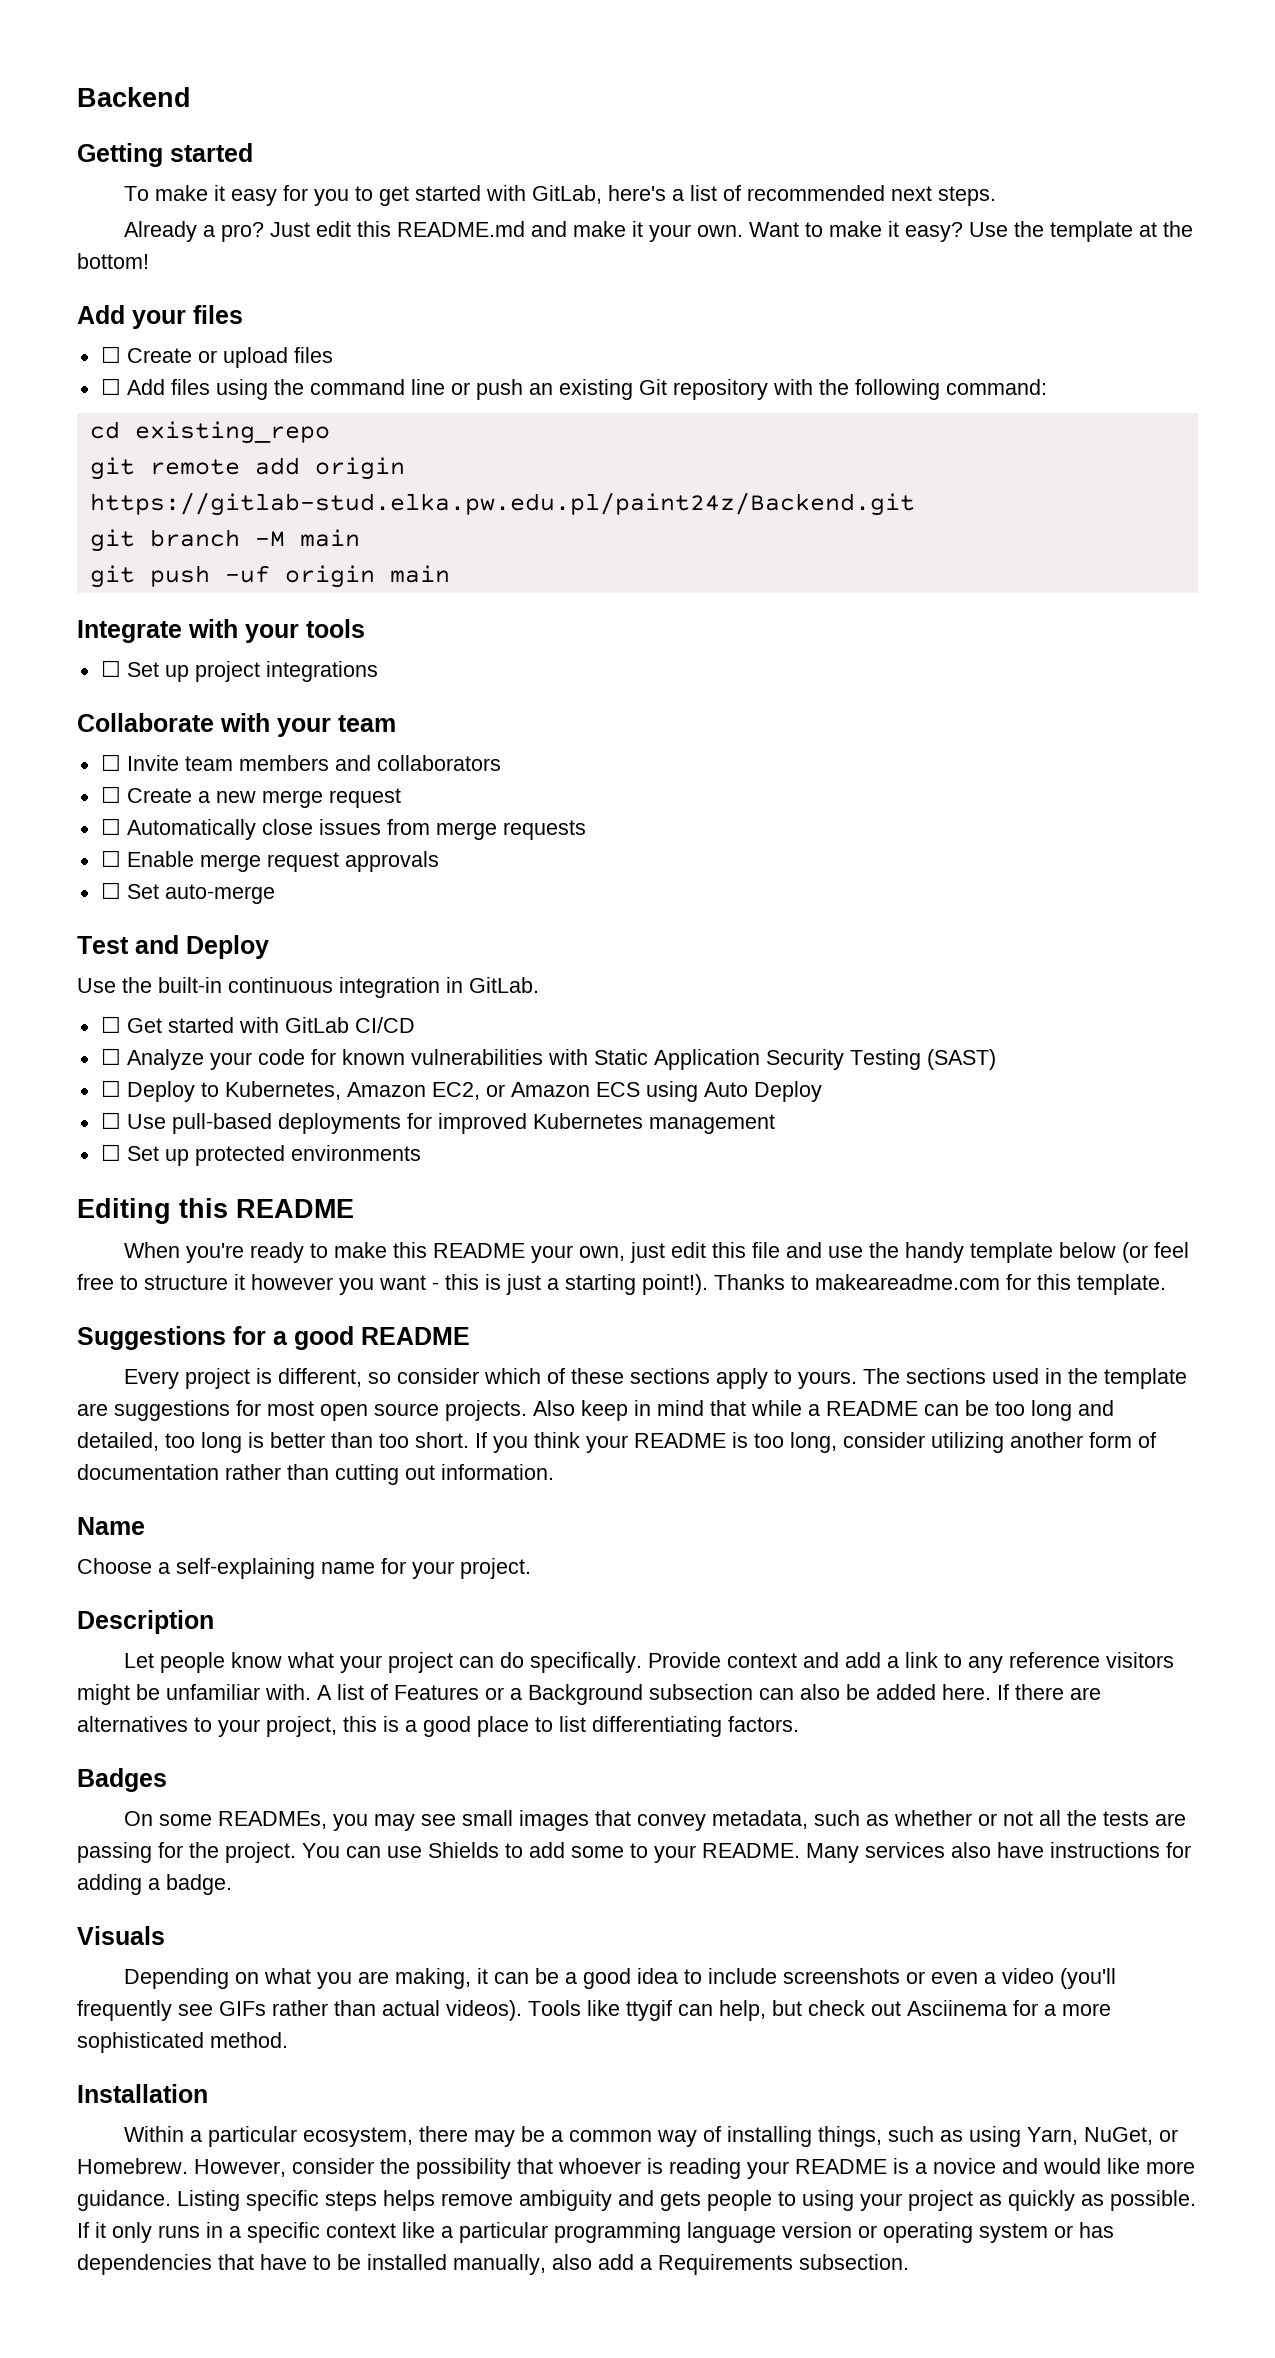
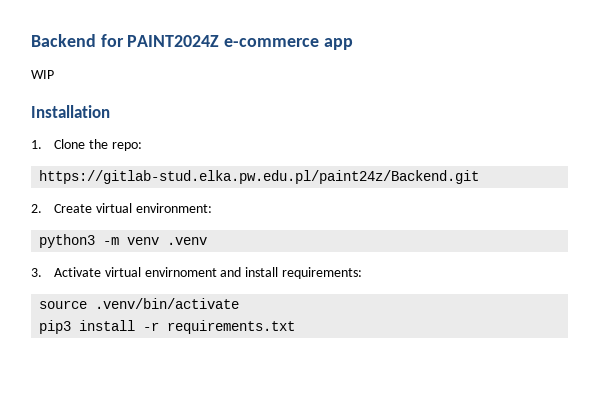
[77,143,253,167] [123,185,996,206] [123,221,1193,242] [77,253,149,269] [77,305,243,329] [100,346,333,368] [100,378,1047,400] [89,421,330,444] [89,457,405,480] [89,492,915,516] [89,529,360,552] [89,565,450,588] [77,619,365,643] [100,660,378,682] [77,713,396,737] [100,754,501,771] [100,786,401,808] [100,818,586,840] [100,850,439,872] [100,882,275,904] [77,935,269,959] [77,977,539,998] [100,1016,415,1033] [100,1048,996,1070] [100,1080,822,1102] [100,1112,775,1134] [100,1144,421,1166] [77,1198,354,1224] [123,1242,1189,1263] [77,1274,1166,1295] [77,1326,470,1350] [123,1368,1187,1389] [77,1400,1114,1421] [77,1432,1156,1453] [77,1464,554,1485] [77,1517,145,1535] [77,1558,531,1579] [77,1610,214,1634] [123,1652,1174,1673] [77,1684,1101,1705] [77,1716,799,1737] [77,1768,167,1792] [123,1810,1186,1831] [77,1842,1191,1863] [77,1874,232,1895] [77,1926,165,1945] [123,1968,1116,1989] [77,2000,1111,2021] [77,2032,288,2053] [77,2084,208,2103] [123,2126,1178,2147] [77,2158,1195,2179] [77,2190,1196,2211] [77,2222,1114,2243] [77,2254,909,2275] // Getting started // To make it easy for you to get started with GitLab, here's a list of recommended next steps. // Already a pro? Just edit this README.md and make it your own. Want to make it easy? Use the template at the bottom! // Add your files // ☐ Create or upload files // ☐ Add files using the command line or push an existing Git repository with the following command: // cd existing_repo // git remote add origin https://gitlab-stud.elka.pw.edu.pl/paint24z/Backend.git // git branch -M main // git push -uf origin main // Integrate with your tools // ☐ Set up project integrations // Collaborate with your team // ☐ Invite team members and collaborators // ☐ Create a new merge request // ☐ Automatically close issues from merge requests // ☐ Enable merge request approvals // ☐ Set auto-merge // Test and Deploy // Use the built-in continuous integration in GitLab. // ☐ Get started with GitLab CI/CD // ☐ Analyze your code for known vulnerabilities with Static Application Security Testing (SAST) // ☐ Deploy to Kubernetes, Amazon EC2, or Amazon ECS using Auto Deploy // ☐ Use pull-based deployments for improved Kubernetes management // ☐ Set up protected environments // Editing this README // When you're ready to make this README your own, just edit this file and use the handy template below (or feel free to structure it however you want - this is just a starting point!). Thanks to makeareadme.com for this template. // Suggestions for a good README // Every project is different, so consider which of these sections apply to yours. The sections used in the template are suggestions for most open source projects. Also keep in mind that while a README can be too long and detailed, too long is better than too short. If you think your README is too long, consider utilizing another form of documentation rather than cutting out information. // Name // Choose a self-explaining name for your project. // Description // Let people know what your project can do specifically. Provide context and add a link to any reference visitors might be unfamiliar with. A list of Features or a Background subsection can also be added here. If there are alternatives to your project, this is a good place to list differentiating factors. // Badges // On some READMEs, you may see small images that convey metadata, such as whether or not all the tests are passing for the project. You can use Shields to add some to your README. Many services also have instructions for adding a badge. // Visuals // Depending on what you are making, it can be a good idea to include screenshots or even a video (you'll frequently see GIFs rather than actual videos). Tools like ttygif can help, but check out Asciinema for a more sophisticated method. // Installation // Within a particular ecosystem, there may be a common way of installing things, such as using Yarn, NuGet, or Homebrew. However, consider the possibility that whoever is reading your README is a novice and would like more guidance. Listing specific steps helps remove ambiguity and gets people to using your project as quickly as possible. If it only runs in a specific context like a particular programming language version or operating system or has dependencies that have to be installed manually, also add a Requirements subsection. -> [100,34,353,50] [31,70,54,79] [31,105,110,118] [31,139,142,151] [39,170,480,184] [31,203,212,213] [39,234,208,248] [31,267,363,279] [39,298,240,309] [39,320,296,334] for PAINT2024Z e-commerce app // WIP // Installation // 1. Clone the repo: // https://gitlab-stud.elka.pw.edu.pl/paint24z/Backend.git // 2. Create virtual environment: // python3 -m venv .venv // 3. Activate virtual envirnoment and install requirements: // source .venv/bin/activate // pip3 install -r requirements.txt

